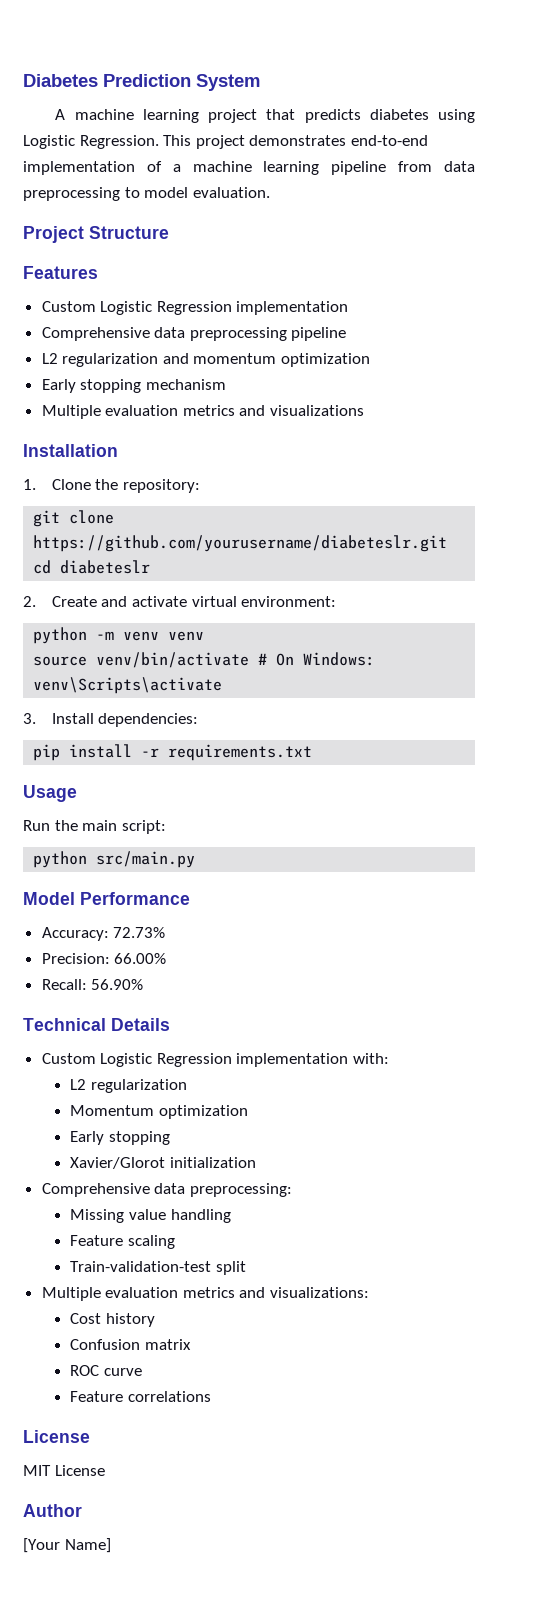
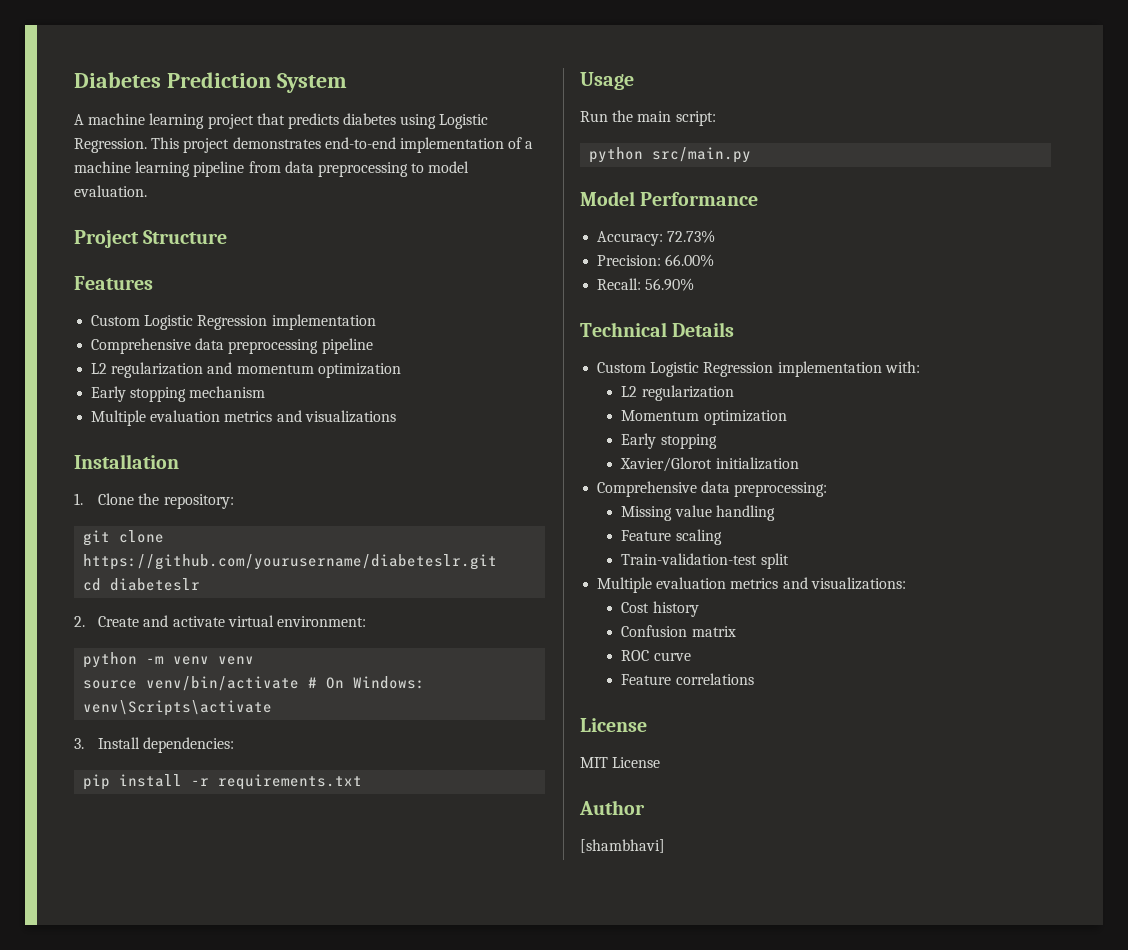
[23,1538,111,1553] [Your Name] -> [580,839,665,853] [shambhavi]

